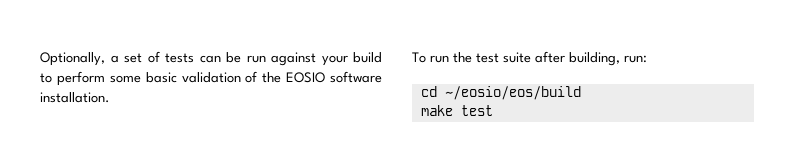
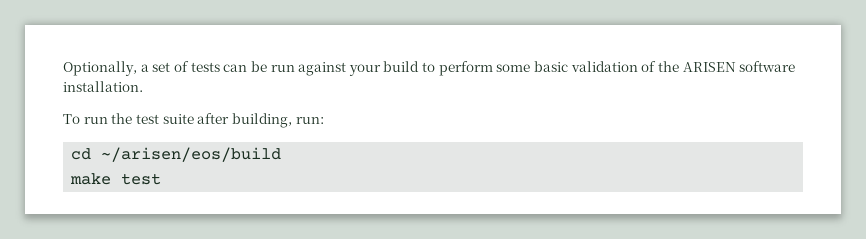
[286,72,326,83] EOSIO -> [682,62,736,72] ARISEN
[444,86,581,100] ~/eosio/eos/build -> [101,147,282,162] ~/arisen/eos/build

